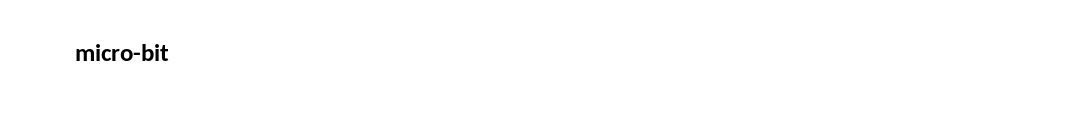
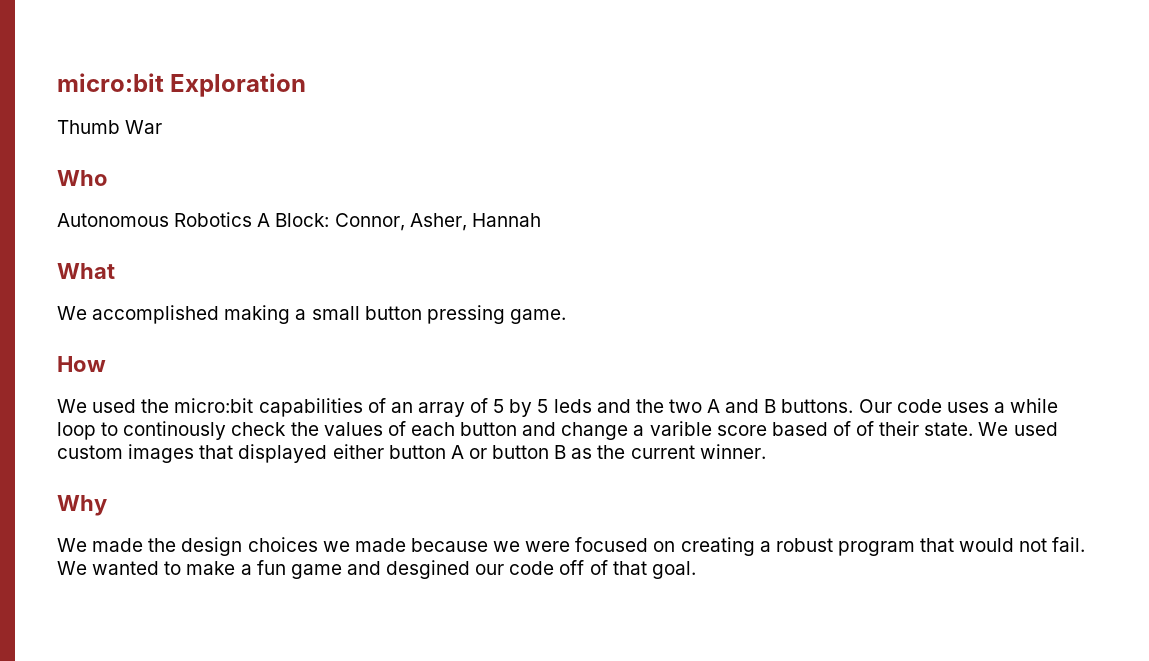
[75,44,169,61] micro-bit -> [57,73,307,97] [57,120,163,134] [57,170,108,186] [57,212,541,231] [57,263,115,279] [57,305,566,324] [57,356,106,372] [57,398,1059,417] [57,421,1058,440] [57,444,766,463] [57,495,107,516] [57,537,1086,556] [57,560,696,579] micro:bit Exploration // Thumb War // Who // Autonomous Robotics A Block: Connor, Asher, Hannah // What // We accomplished making a small button pressing game. // How // We used the micro:bit capabilities of an array of 5 by 5 leds and the two A and B buttons. Our code uses a while loop to continously check the values of each button and change a varible score based of of their state. We used custom images that displayed either button A or button B as the current winner. // Why // We made the design choices we made because we were focused on creating a robust program that would not fail. We wanted to make a fun game and desgined our code off of that goal.

